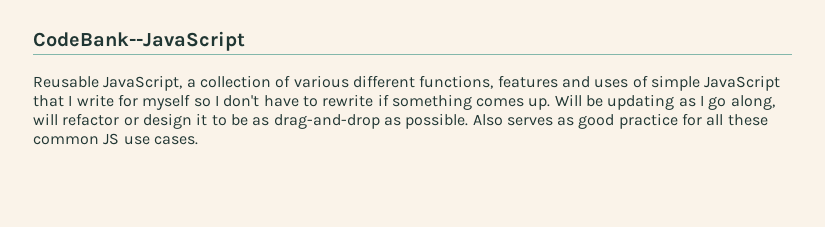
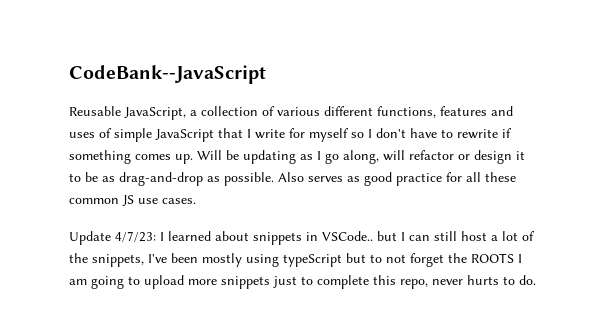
(198, 140) none -> [69,231,535,245] [69,253,522,267] [69,275,536,289] // Update 4/7/23: I learned about snippets in VSCode.. but I can still host a lot of the snippets, I've been mostly using typeScript but to not forget the ROOTS I am going to upload more snippets just to complete this repo, never hurts to do.

